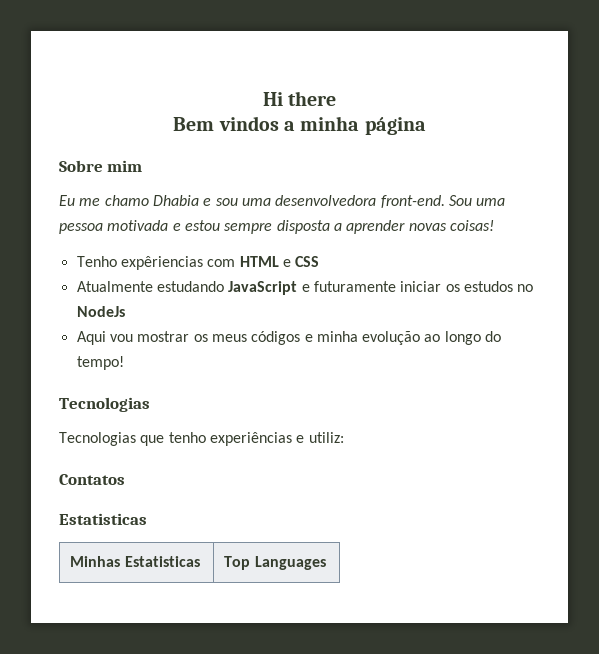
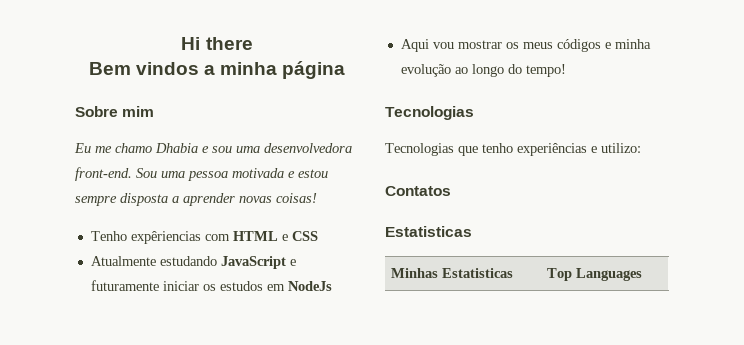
[517,284,534,292] no -> [266,284,285,291] em
[308,432,344,443] utiliz: -> [601,143,641,153] utilizo:

